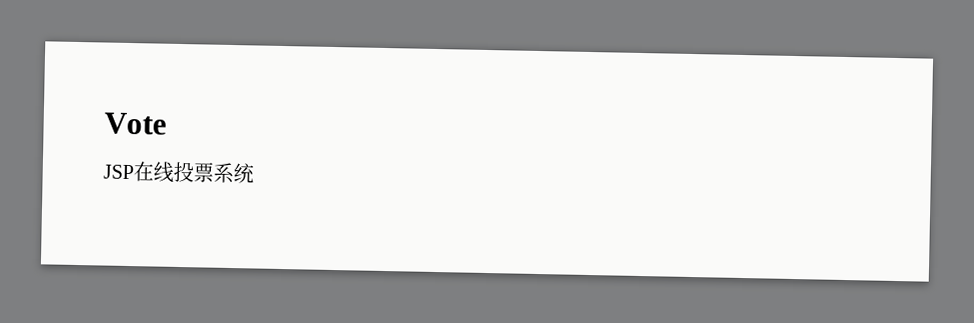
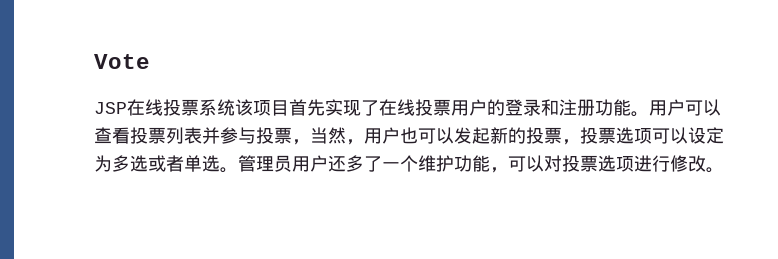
(254, 173) none -> [235,99,721,117] [94,127,724,145] [94,155,724,173] 该项目首先实现了在线投票用户的登录和注册功能。用户可以查看投票列表并参与投票，当然，用户也可以发起新的投票，投票选项可以设定为多选或者单选。管理员用户还多了一个维护功能，可以对投票选项进行修改。

